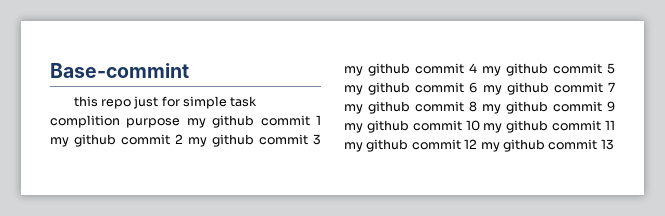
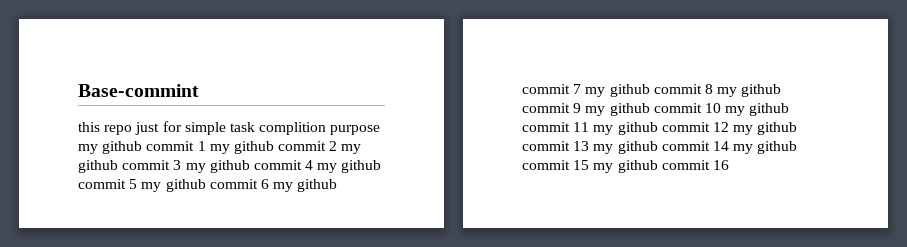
(614, 144) none -> [593,141,798,154] [522,160,729,173] my github commit 14 my github commit 15 my github commit 16

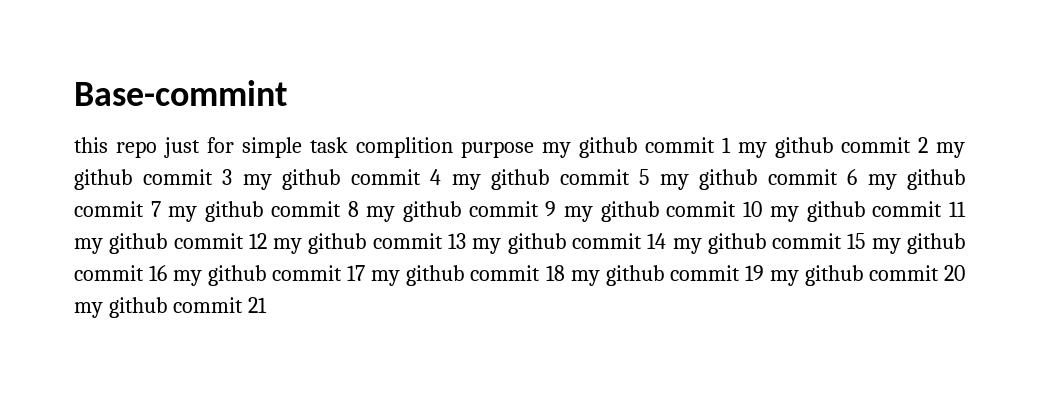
(729, 165) none -> [173,265,965,286] [74,297,267,318] my github commit 17 my github commit 18 my github commit 19 my github commit 20 my github commit 21

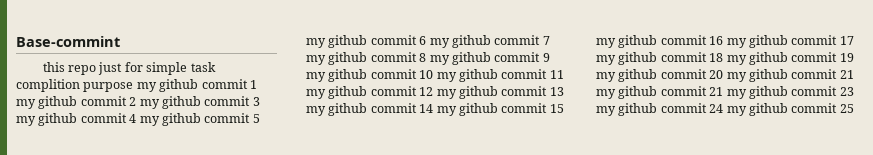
(267, 305) none -> [596,86,854,99] [596,103,854,116] my github commit 21 my github commit 23 my github commit 24 my github commit 25

